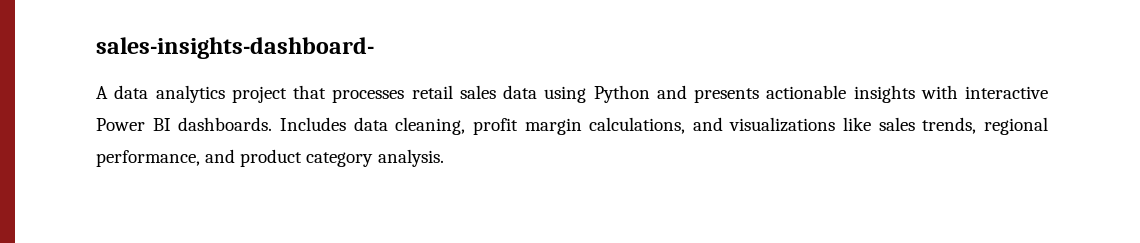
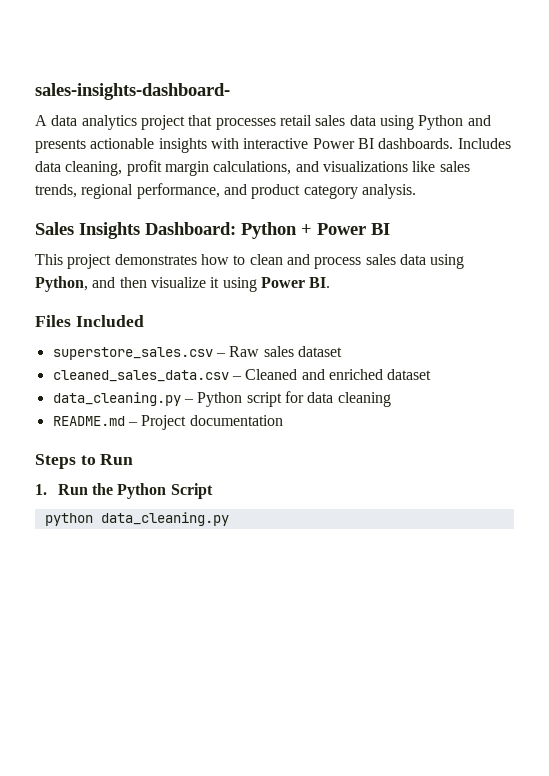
(444, 158) none -> [35,222,390,239] [35,254,465,269] [35,276,331,292] [35,315,144,327] [52,346,342,360] [52,369,432,382] [52,391,391,407] [52,415,283,430] [35,454,134,469] [35,483,213,499] [44,512,229,526] // Sales Insights Dashboard: Python + Power BI // This project demonstrates how to clean and process sales data using Python, and then visualize it using Power BI. // Files Included // superstore_sales.csv – Raw sales dataset // cleaned_sales_data.csv – Cleaned and enriched dataset // data_cleaning.py – Python script for data cleaning // README.md – Project documentation // Steps to Run // 1. Run the Python Script // python data_cleaning.py

